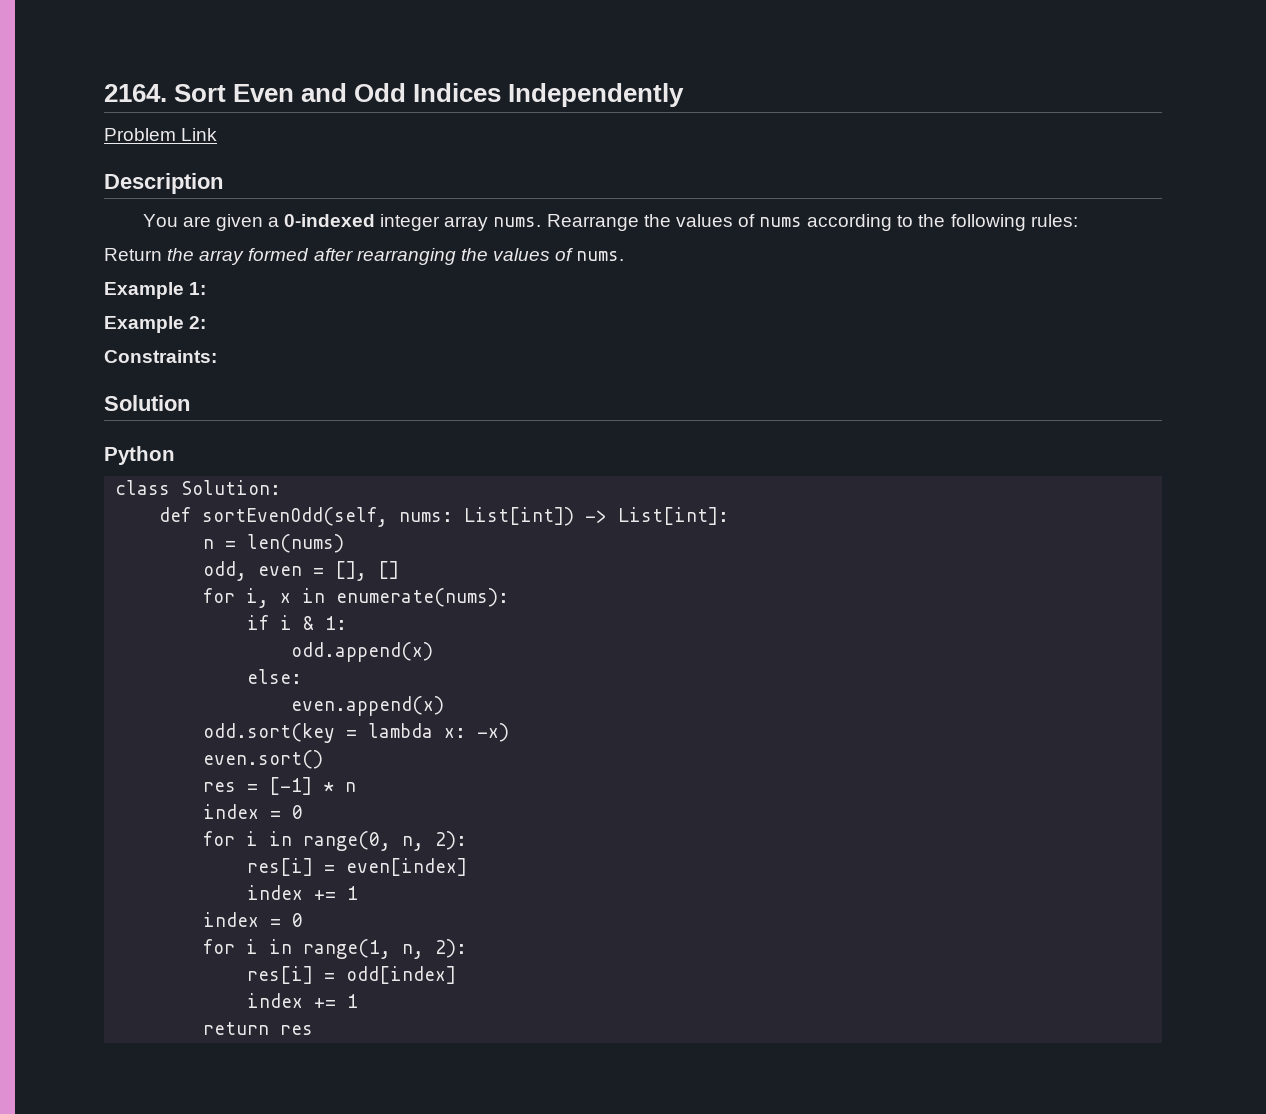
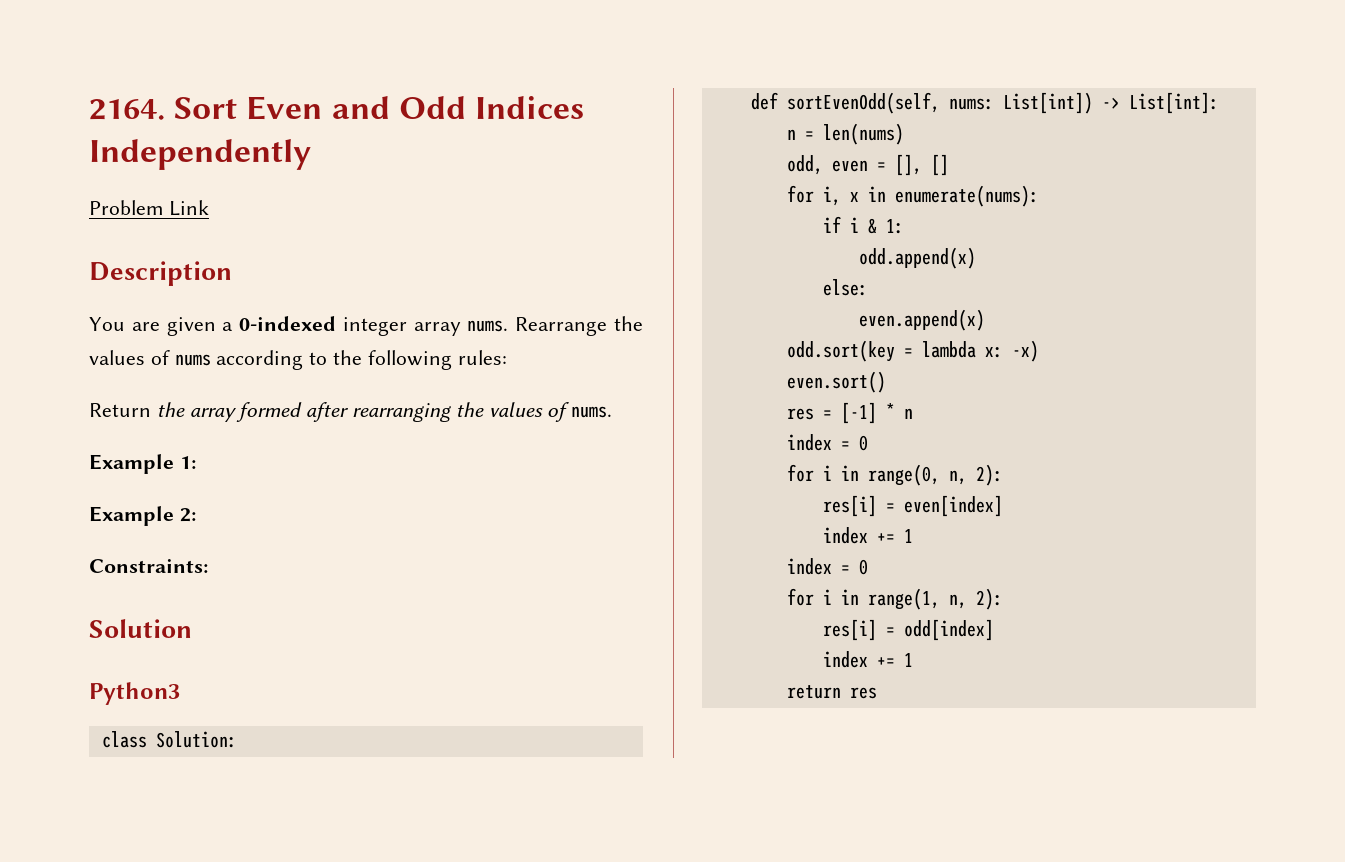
[104,446,175,465] Python -> [89,682,180,705] Python3

